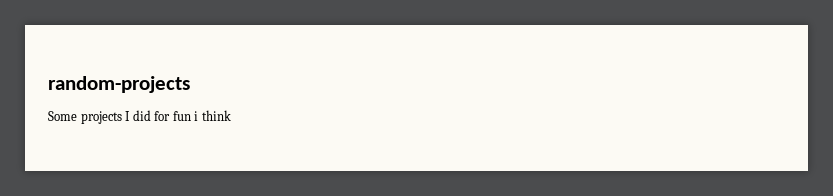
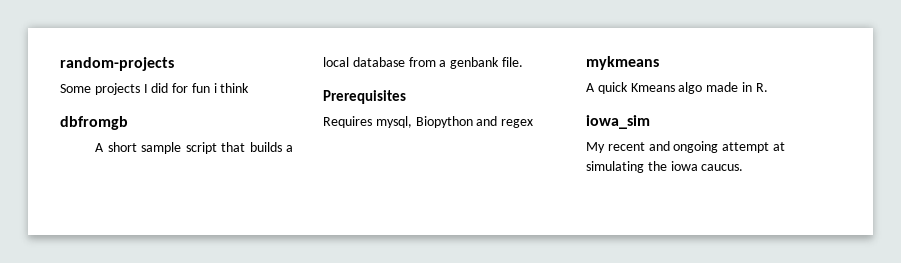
(231, 115) none -> [60,116,128,130] [95,142,293,154] [323,57,523,69] [323,90,406,104] [323,116,534,128] [586,56,659,70] [586,82,768,94] [586,115,650,129] [586,141,785,153] [586,161,744,173] // dbfromgb // A short sample script that builds a local database from a genbank file. // Prerequisites // Requires mysql, Biopython and regex // mykmeans // A quick Kmeans algo made in R. // iowa_sim // My recent and ongoing attempt at simulating the iowa caucus.

